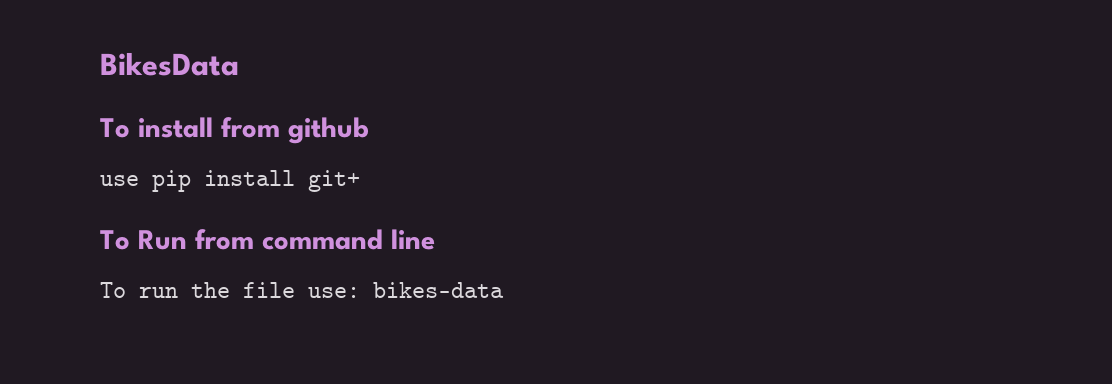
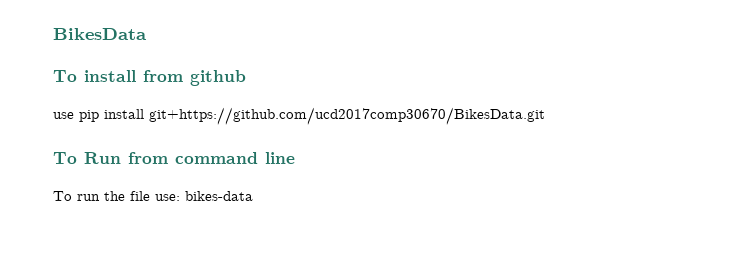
[308,170,360,192] git+ -> [149,107,545,125] git+https://github.com/ucd2017comp30670/BikesData.git

